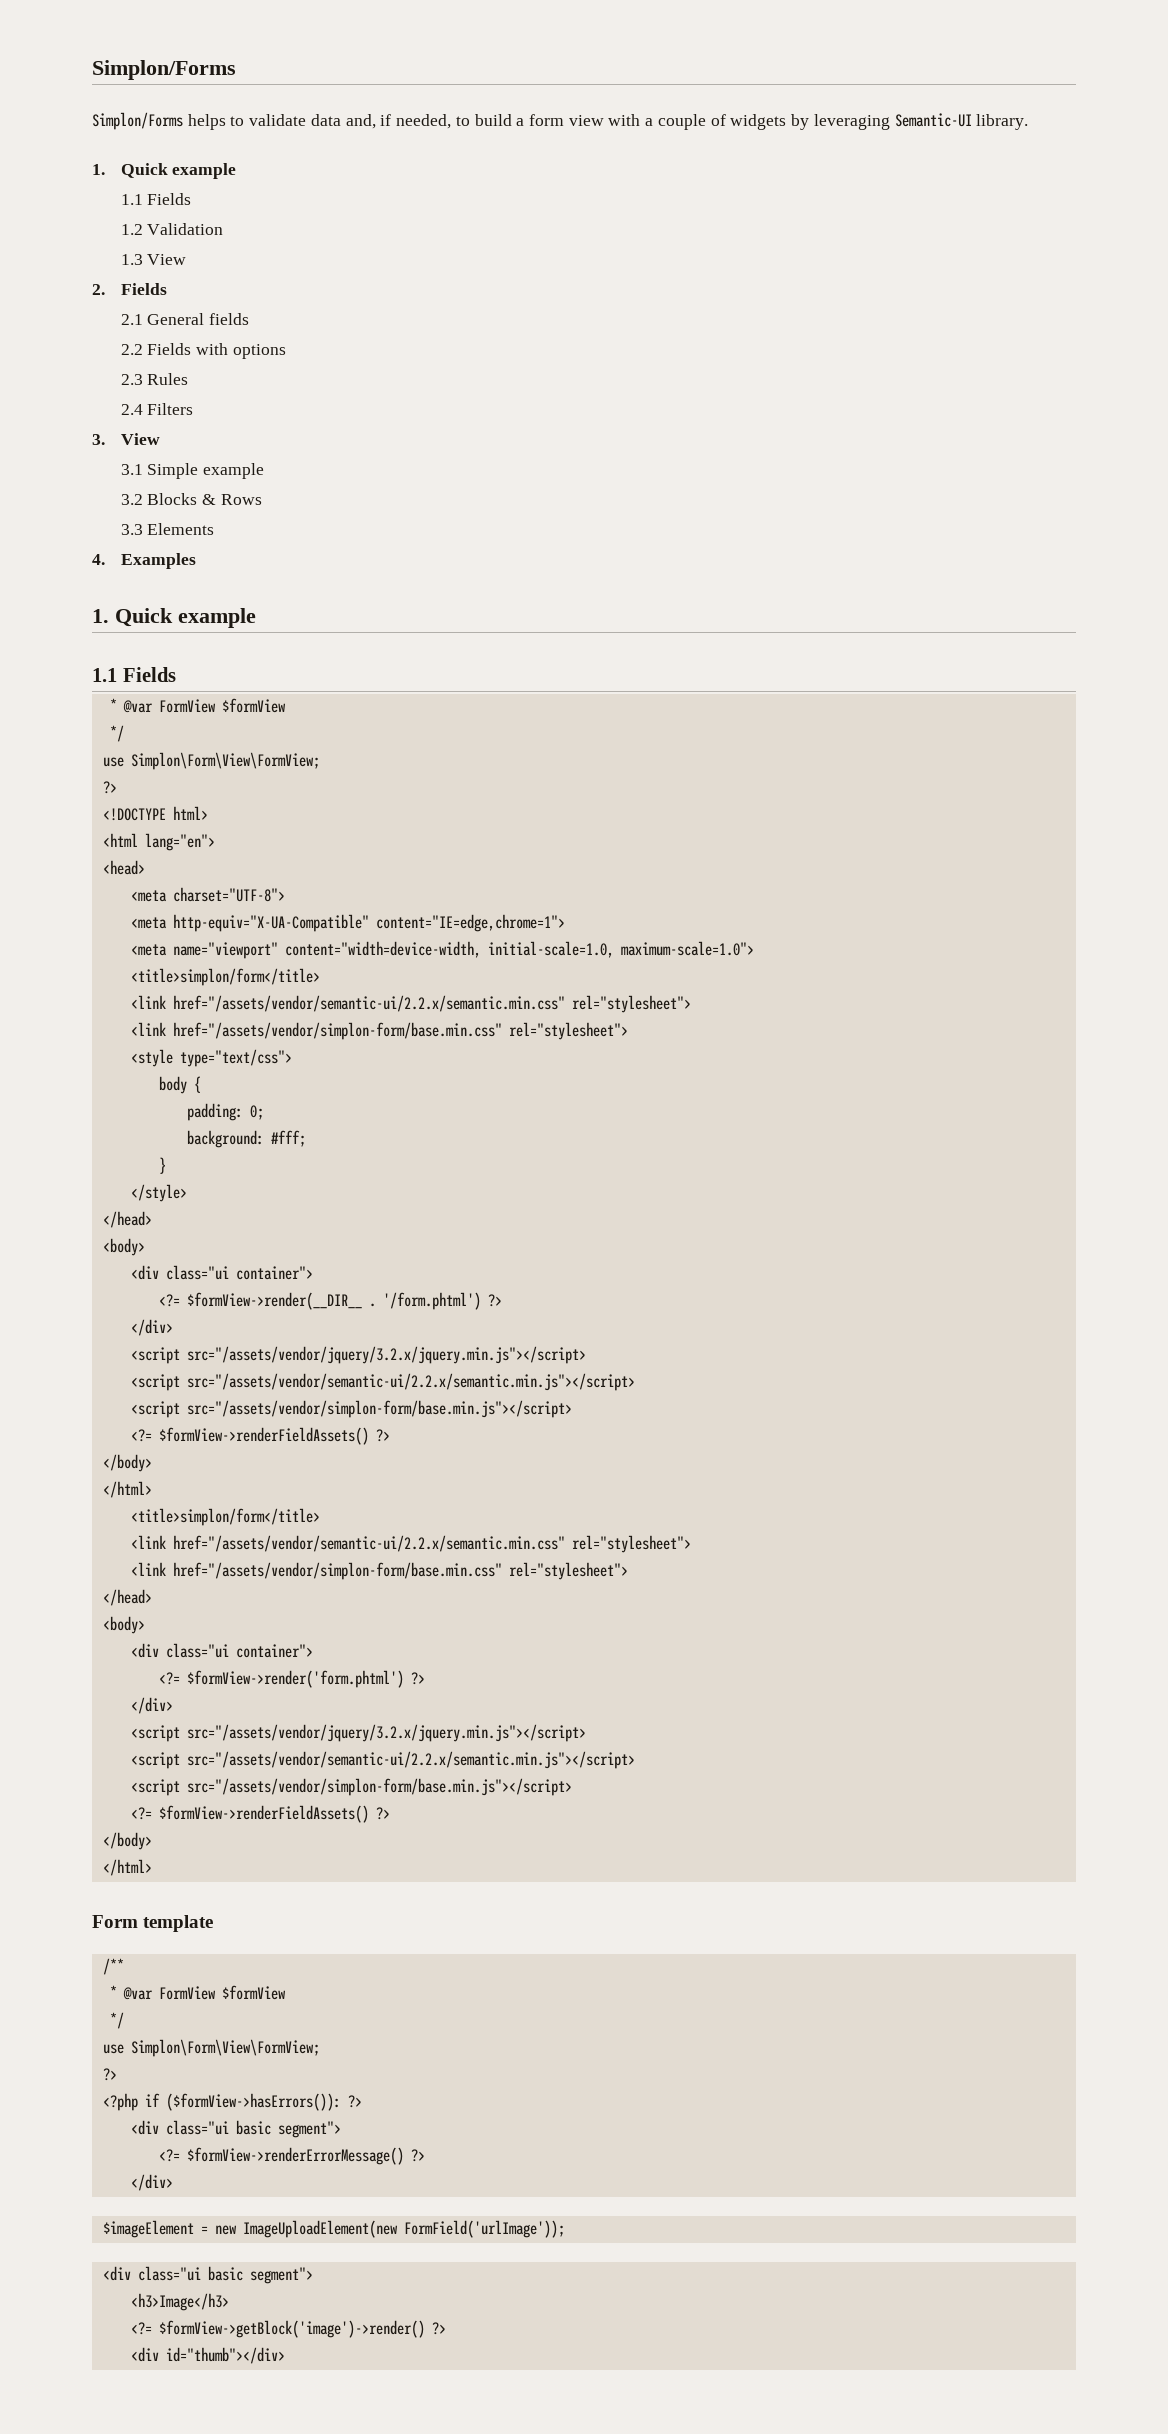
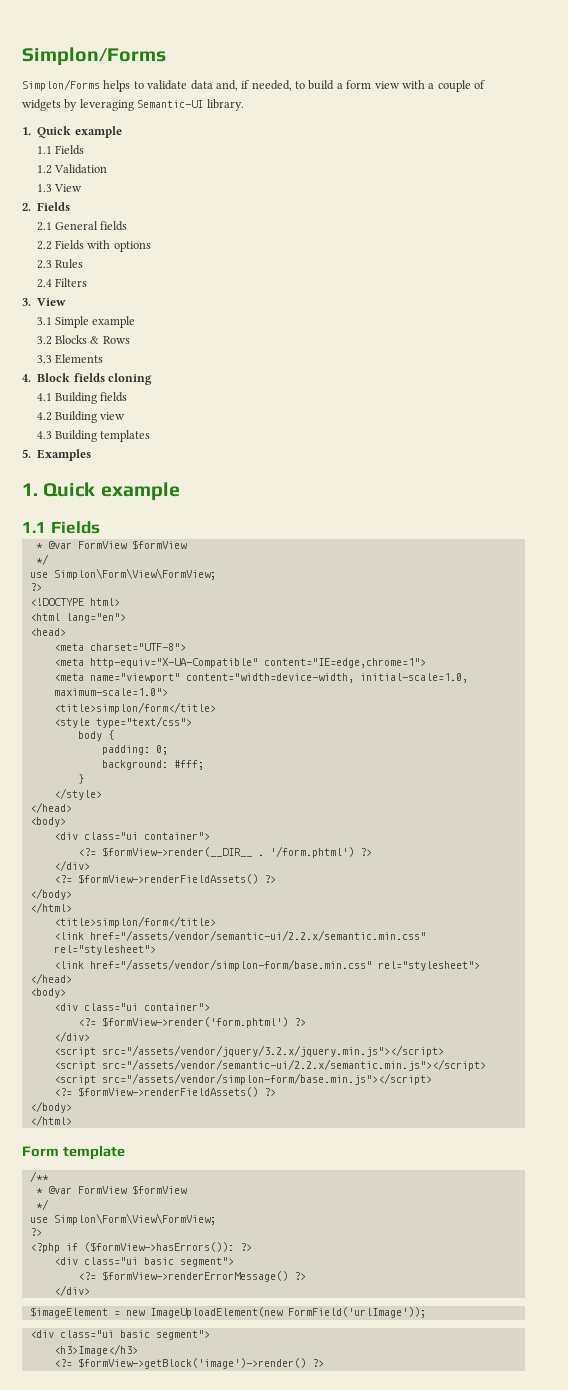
(105, 559) none -> [37,373,152,385] [36,392,128,404] [36,411,126,423] [36,430,151,442] [22,449,31,458] Block fields cloning // 4.1 Building fields // 4.2 Building view // 4.3 Building templates // 5.
[130,995,691,1013] [130,1022,628,1040] // <link href="/assets/vendor/semantic-ui/2.2.x/semantic.min.css" rel="stylesheet"> // <link href="/assets/vendor/simplon-form/base.min.css" rel="stylesheet"> -> (216, 708) none
[130,1346,586,1364] [130,1373,635,1391] [130,1400,572,1418] // <script src="/assets/vendor/jquery/3.2.x/jquery.min.js"></script> // <script src="/assets/vendor/semantic-ui/2.2.x/semantic.min.js"></script> // <script src="/assets/vendor/simplon-form/base.min.js"></script> -> (90, 865) none
[130,2347,285,2364] // <div id="thumb"></div> -> (324, 1363) none

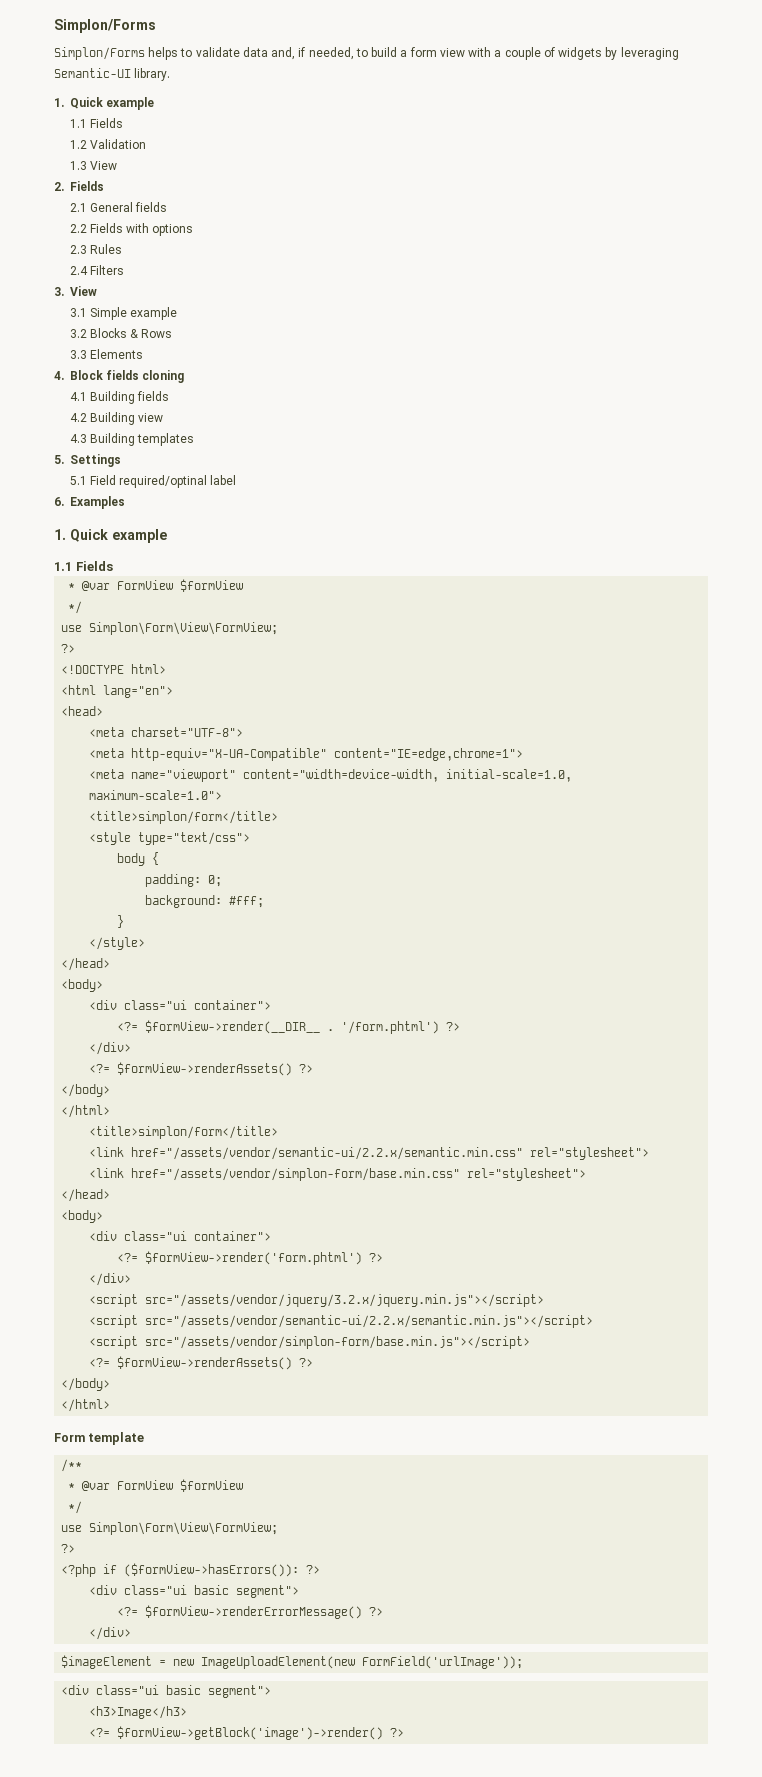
(31, 453) none -> [70,454,121,467] [69,475,237,488] [54,497,64,506] Settings // 5.1 Field required/optinal label // 6.
[77,874,258,884] $formView->renderFieldAssets() -> [117,1062,293,1076] $formView->renderAssets()
[77,1087,258,1097] $formView->renderFieldAssets() -> [117,1356,293,1370] $formView->renderAssets()

